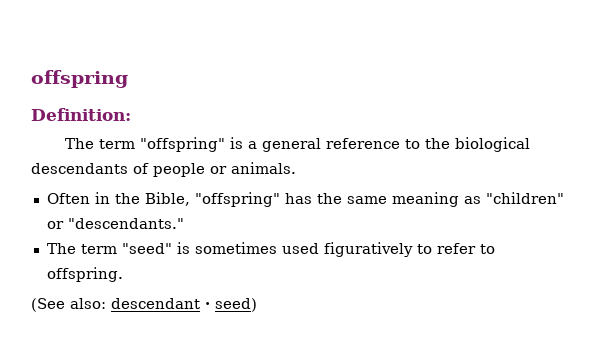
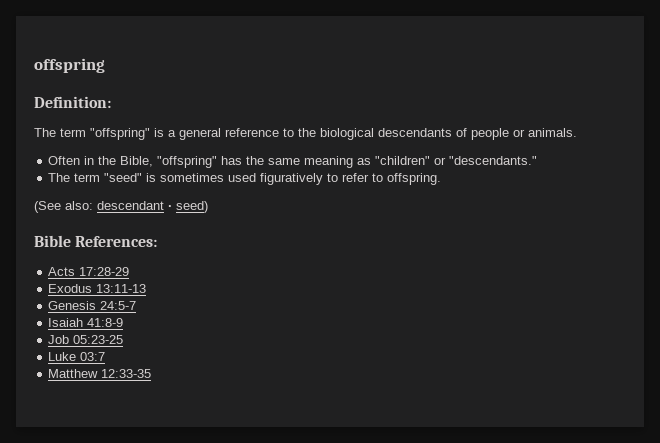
(257, 305) none -> [34,235,158,247] [48,267,130,276] [48,284,147,293] [48,301,137,310] [48,318,124,327] [48,335,124,344] [48,352,106,361] [48,369,152,378] // Bible References: // Acts 17:28-29 // Exodus 13:11-13 // Genesis 24:5-7 // Isaiah 41:8-9 // Job 05:23-25 // Luke 03:7 // Matthew 12:33-35

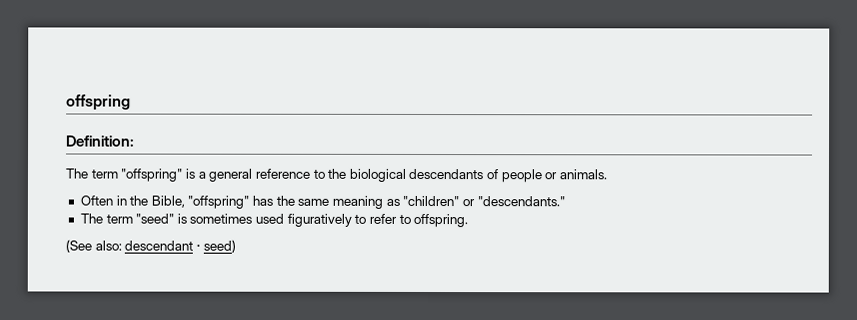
[34,235,158,247] [48,267,130,276] [48,284,147,293] [48,301,137,310] [48,318,124,327] [48,335,124,344] [48,352,106,361] [48,369,152,378] // Bible References: // Acts 17:28-29 // Exodus 13:11-13 // Genesis 24:5-7 // Isaiah 41:8-9 // Job 05:23-25 // Luke 03:7 // Matthew 12:33-35 -> (236, 246) none

